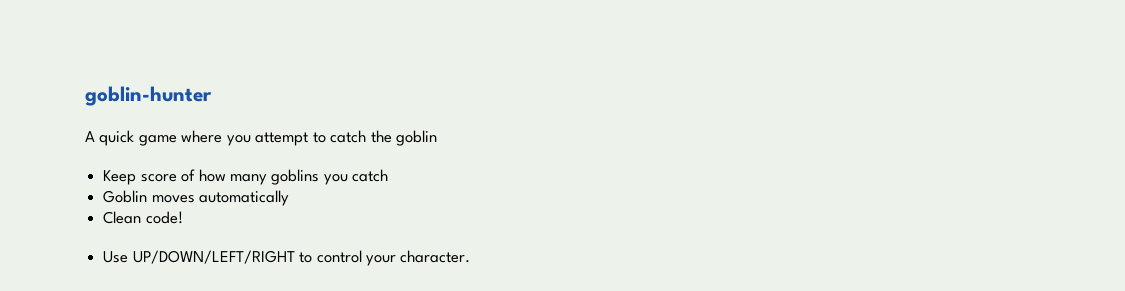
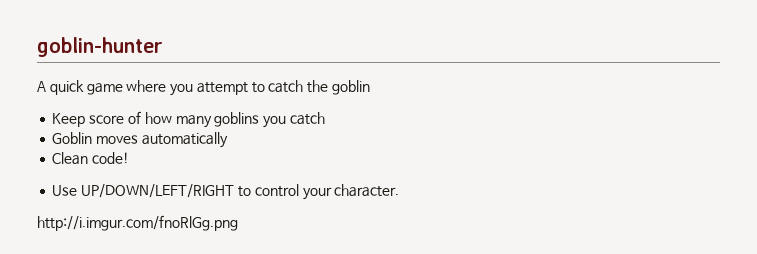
(471, 256) none -> [37,215,238,231] // http://i.imgur.com/fnoRlGg.png

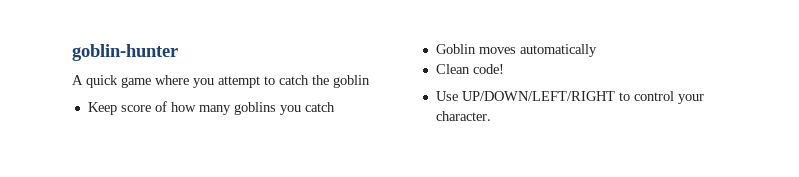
[37,215,238,231] // http://i.imgur.com/fnoRlGg.png -> (491, 116) none

